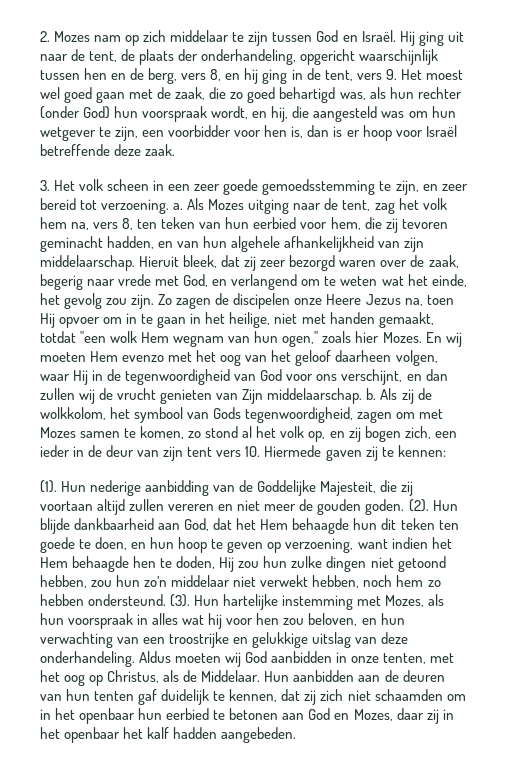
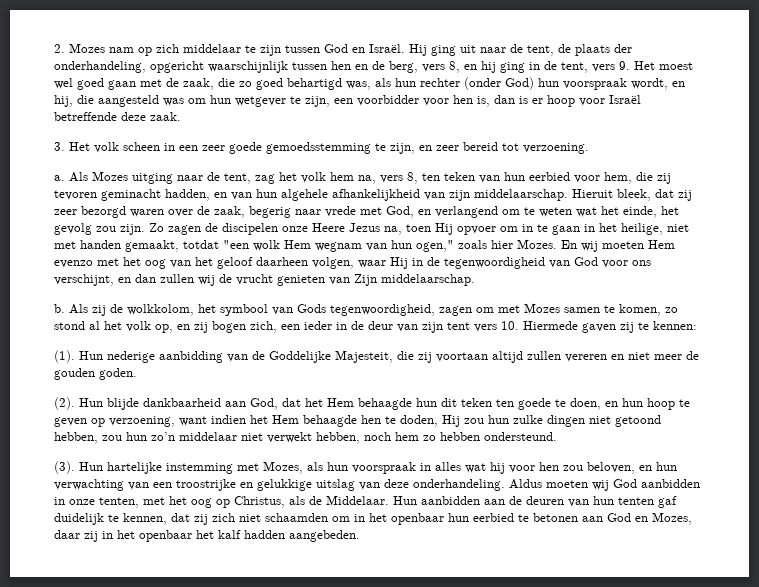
(170, 206) none -> (589, 148) //
(363, 396) none -> (475, 280) //
(405, 507) none -> (137, 374) //
(167, 600) none -> (557, 436) //

